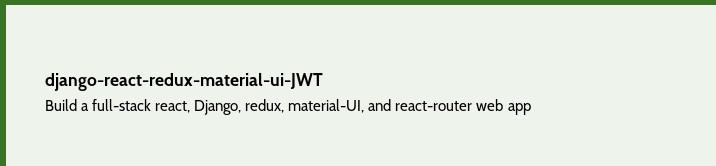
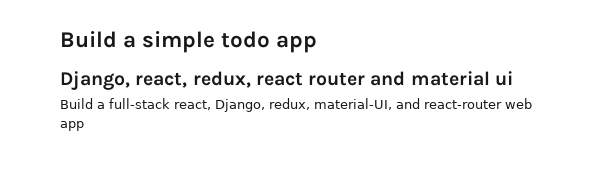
[45,73,323,91] django-react-redux-material-ui-JWT -> [60,31,318,53] [60,71,513,90] Build a simple todo app // Django, react, redux, react router and material ui

